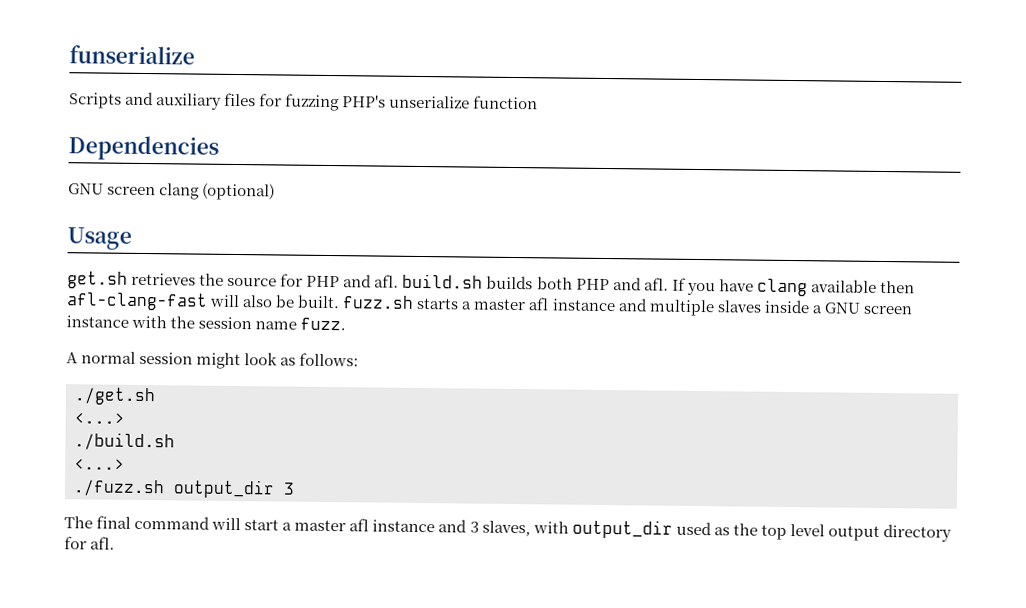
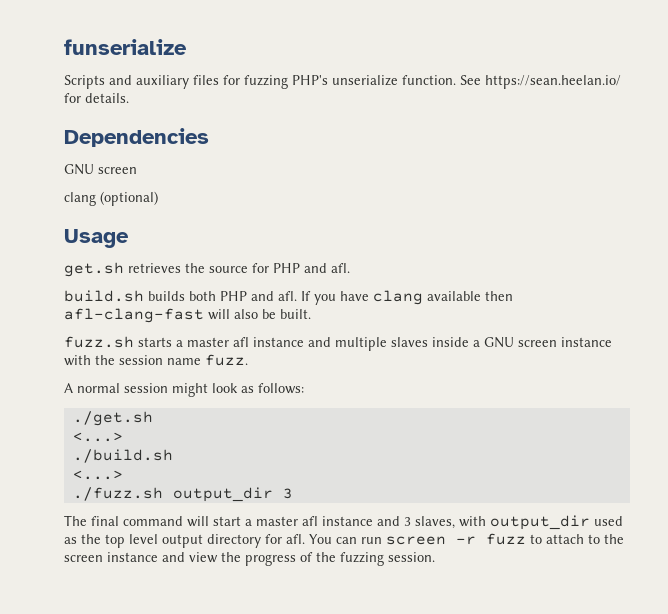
[473,95,539,110] function -> [402,75,621,89] [64,93,129,103] function. See https://sean.heelan.io/ for details.
(157, 191) none -> (137, 170) //
(400, 281) none -> (350, 268) //
(341, 301) none -> (311, 314) //
(116, 543) none -> [309,533,624,545] [64,552,435,566] You can run screen -r fuzz to attach to the screen instance and view the progress of the fuzzing session.

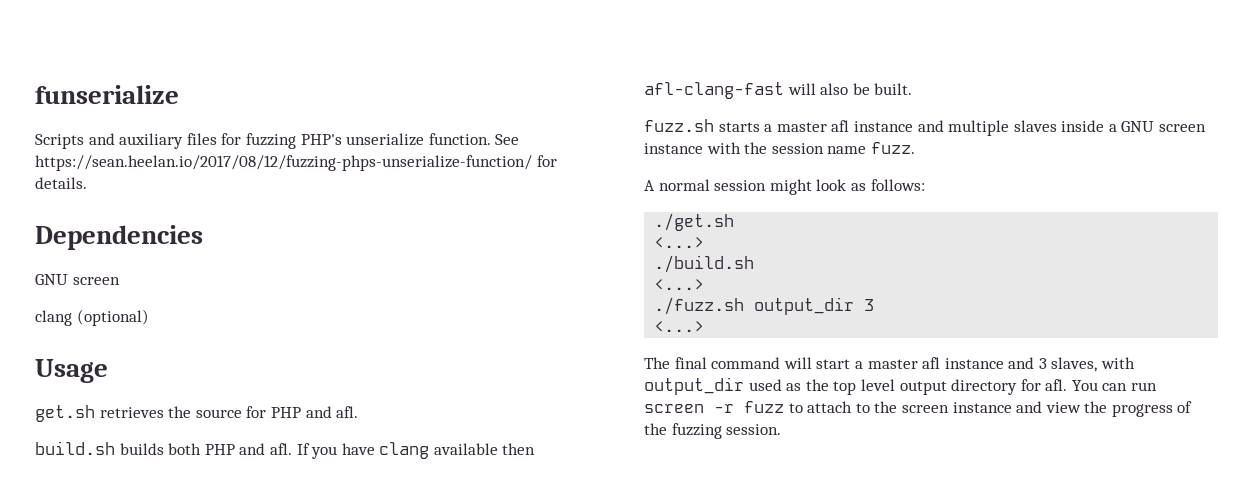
[485,75,621,89] https://sean.heelan.io/ -> [35,155,532,171] https://sean.heelan.io/2017/08/12/fuzzing-phps-unserialize-function/
(293, 493) none -> [654,321,705,332] // <...>

